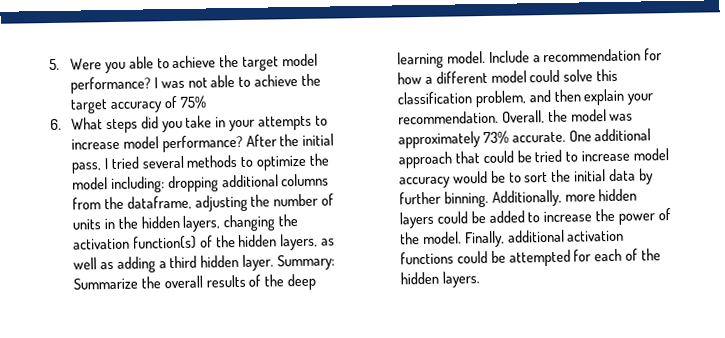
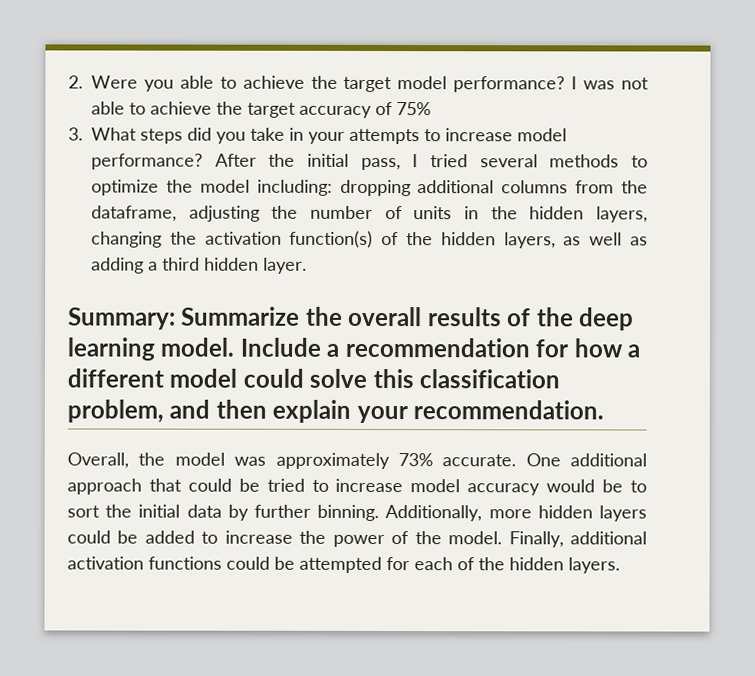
[49,58,60,71] 5. -> [68,75,83,89] 2.
[50,118,62,131] 6. -> [68,127,83,141] 3.
(275, 262) none -> (307, 265) //
(499, 117) none -> (605, 410) //

